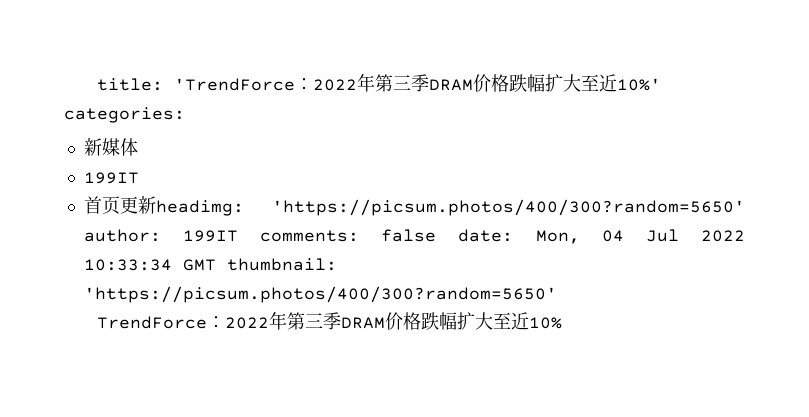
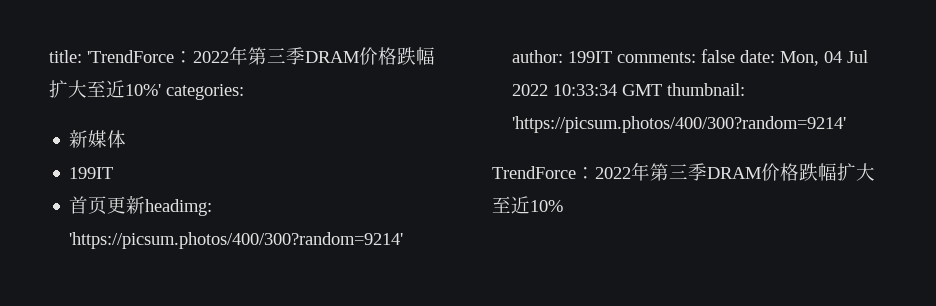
[272,199,745,216] 'https://picsum.photos/400/300?random=5650' -> [69,232,404,249] 'https://picsum.photos/400/300?random=9214'
[83,286,557,303] 'https://picsum.photos/400/300?random=5650' -> [512,116,847,133] 'https://picsum.photos/400/300?random=9214'

